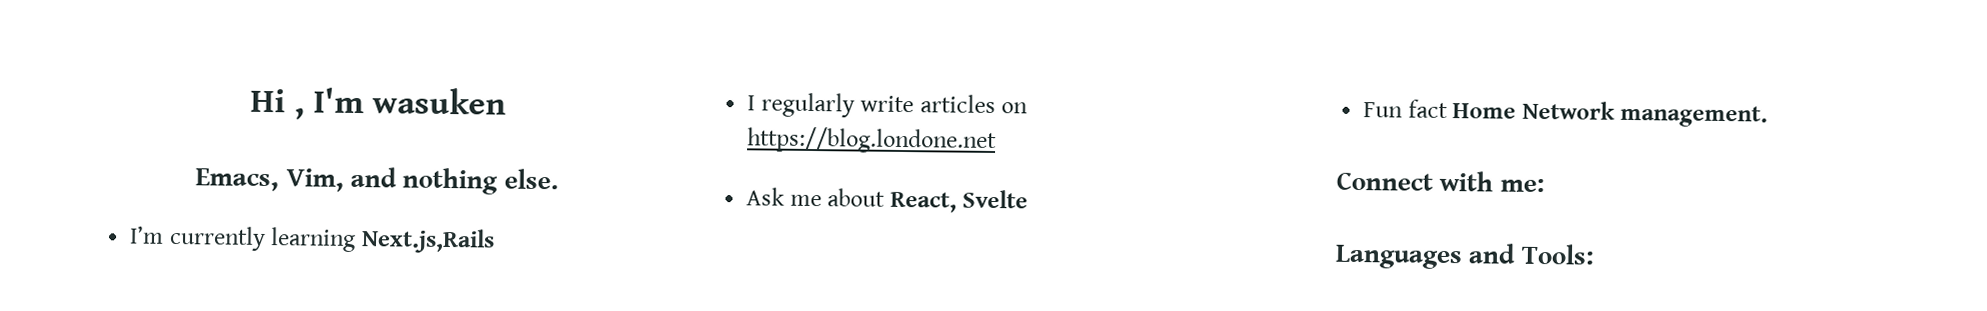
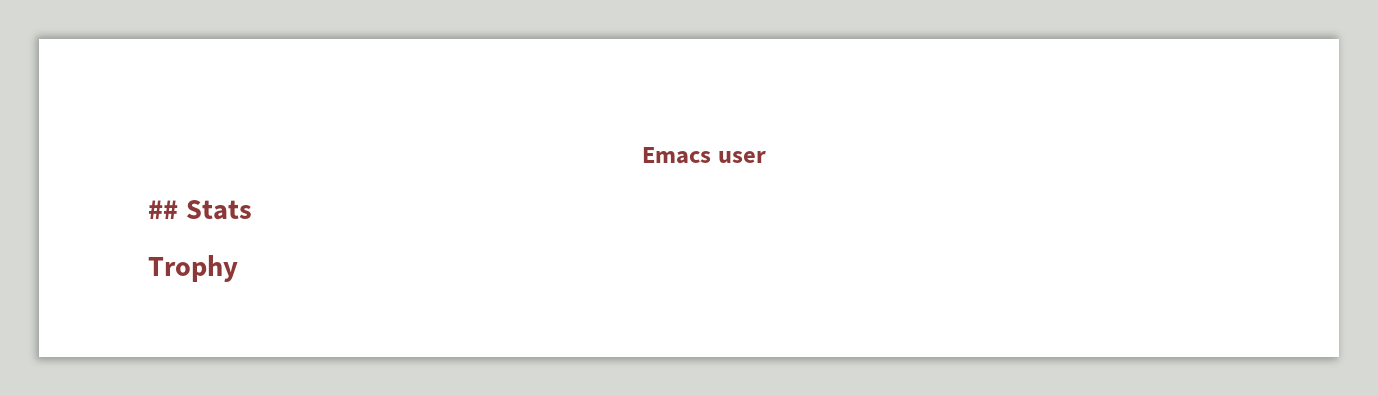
[249,87,507,120] [195,166,559,195] [129,225,495,254] [747,92,1029,118] [747,126,998,155] [746,187,1029,213] [1363,99,1769,128] [1336,170,1545,193] [1335,243,1595,270] Hi , I'm wasuken // Emacs, Vim, and nothing else. // I’m currently learning Next.js,Rails // I regularly write articles on https://blog.londone.net // Ask me about React, Svelte // Fun fact Home Network management. // Connect with me: // Languages and Tools: -> [642,147,766,164] [148,200,252,220] [148,255,238,282] Emacs user // ## Stats // Trophy

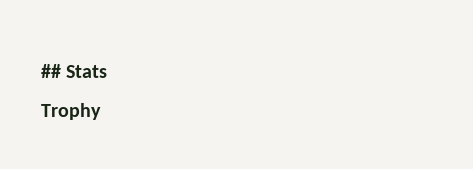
[642,147,766,164] Emacs user // -> (41, 71) none

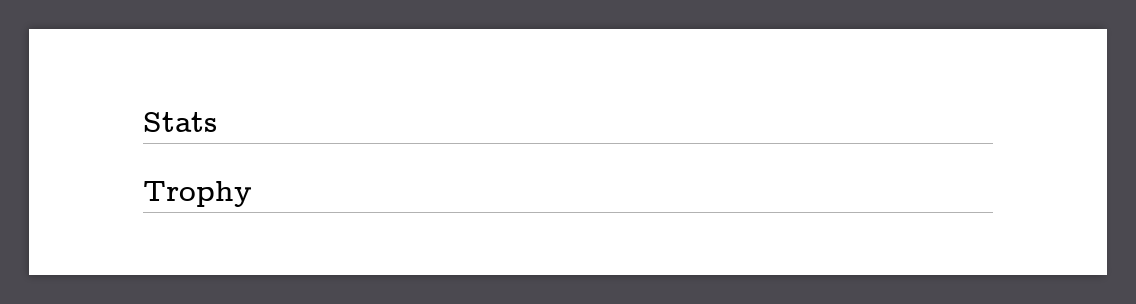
[41,64,61,78] ## -> (143, 122) none

